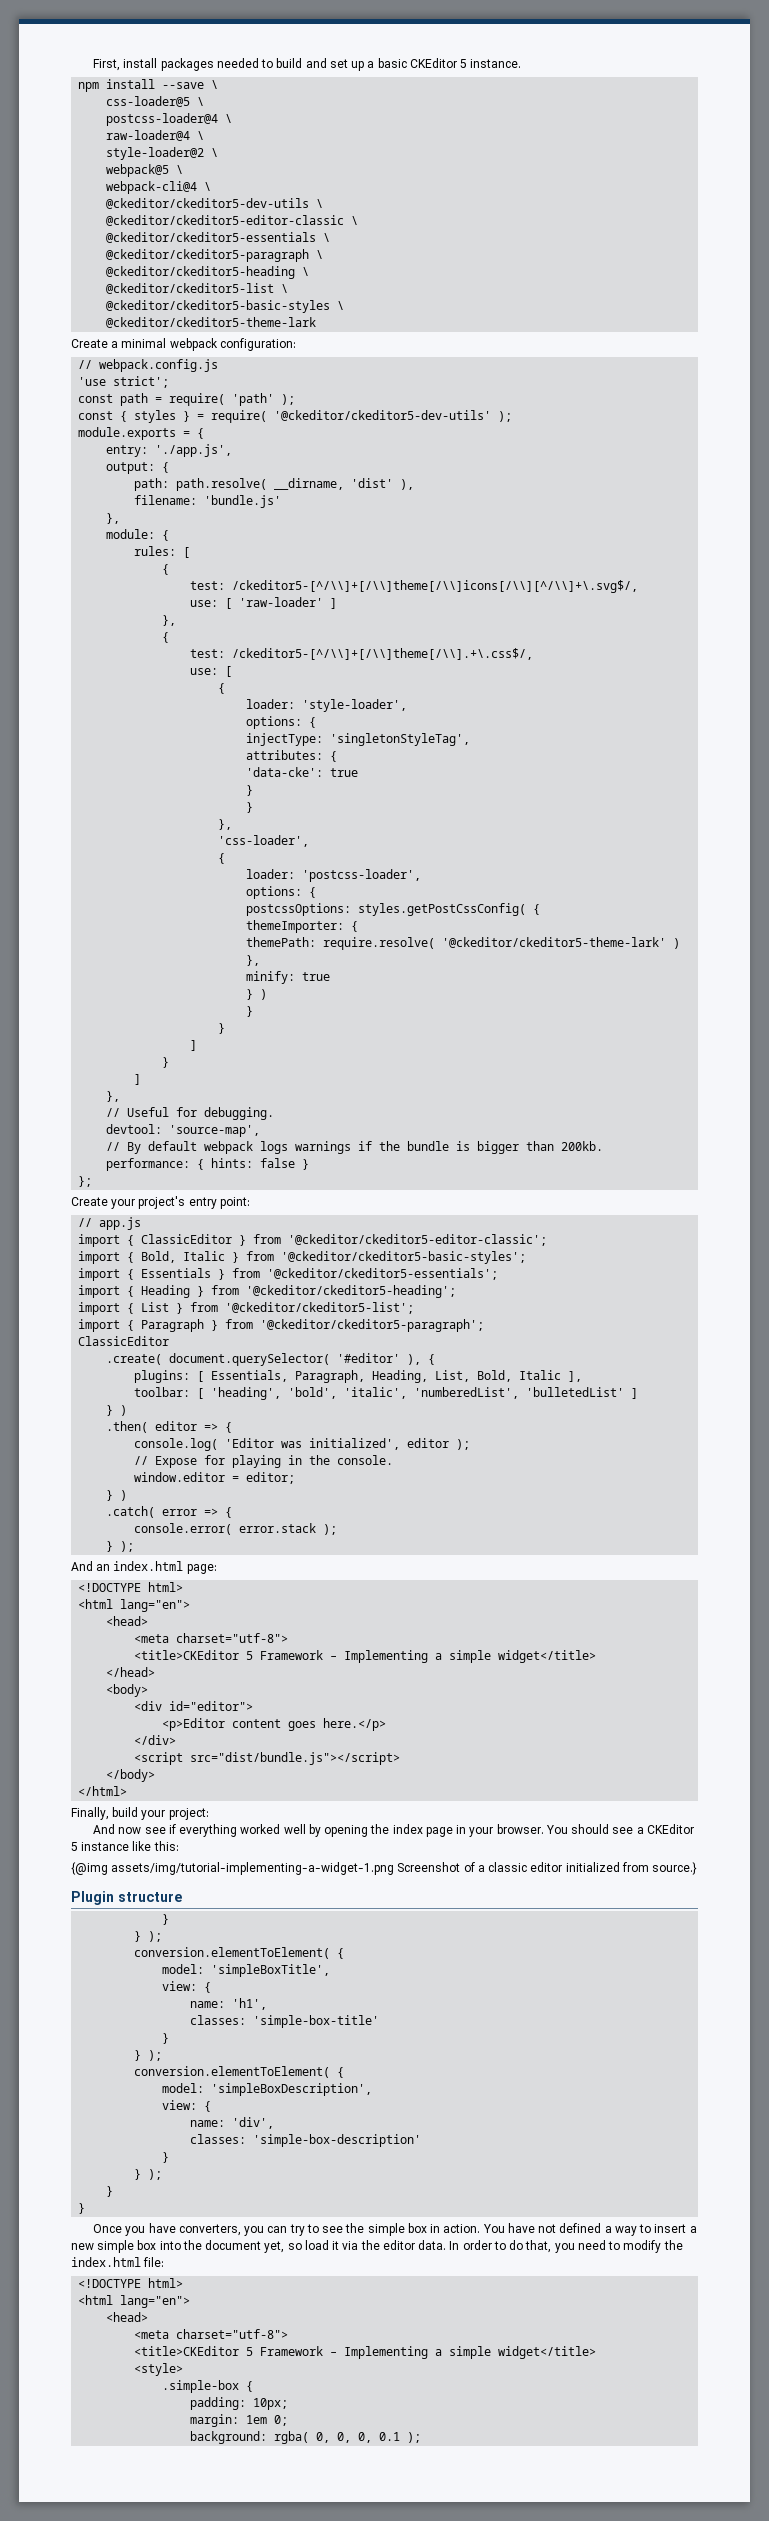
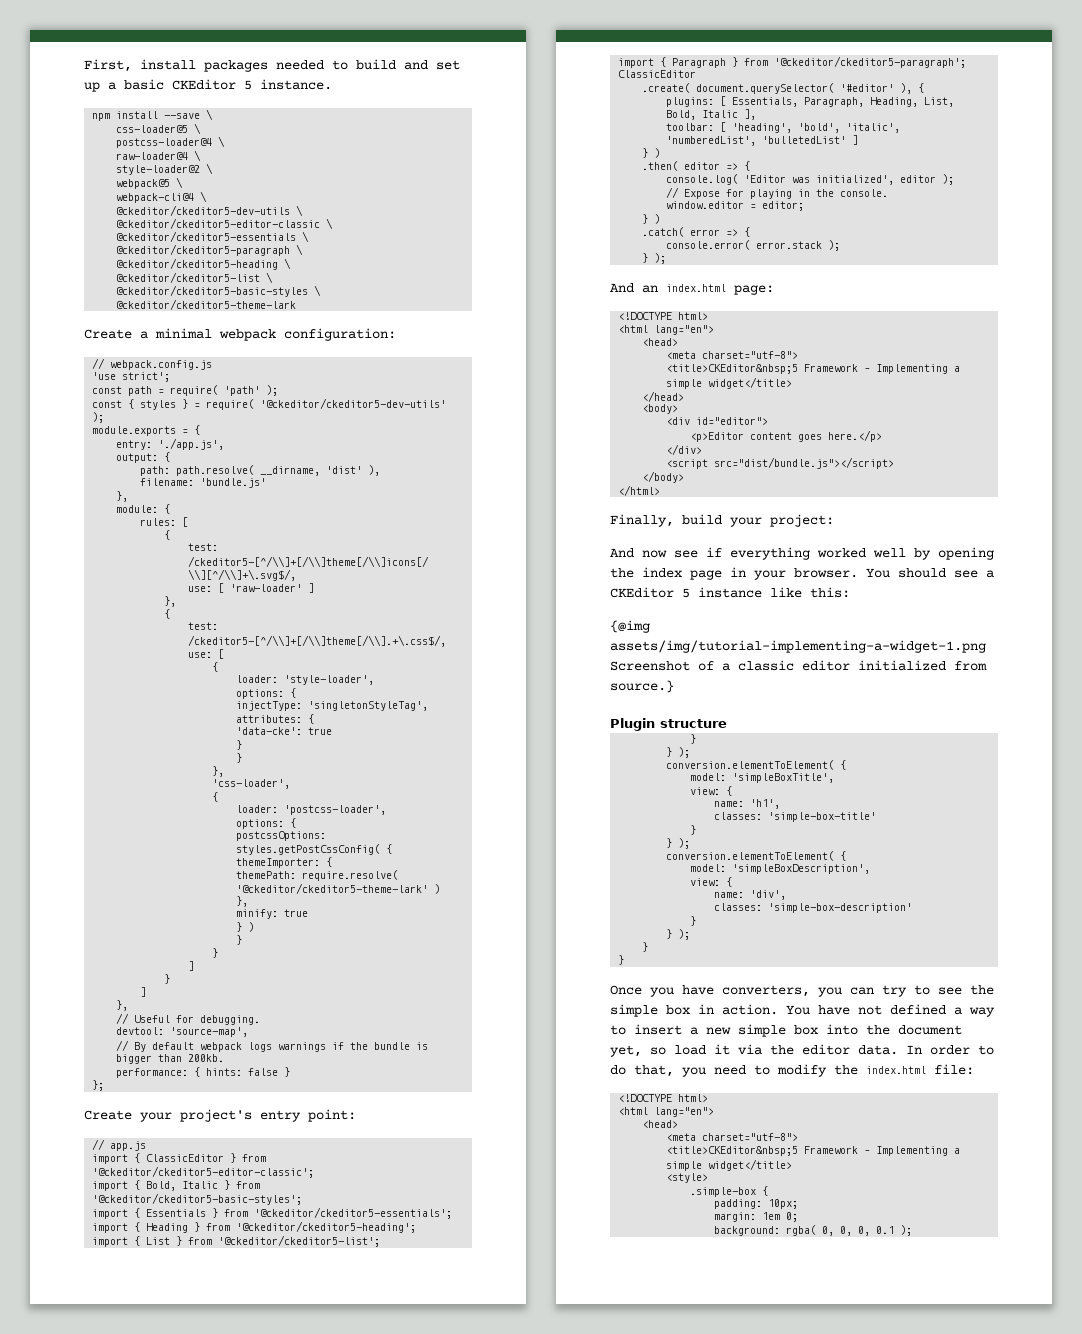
[134,1650,254,1660] <title>CKEditor 5 -> [666,364,799,374] <title>CKEditor&nbsp;5
[134,2346,254,2356] <title>CKEditor 5 -> [666,1146,799,1156] <title>CKEditor&nbsp;5

